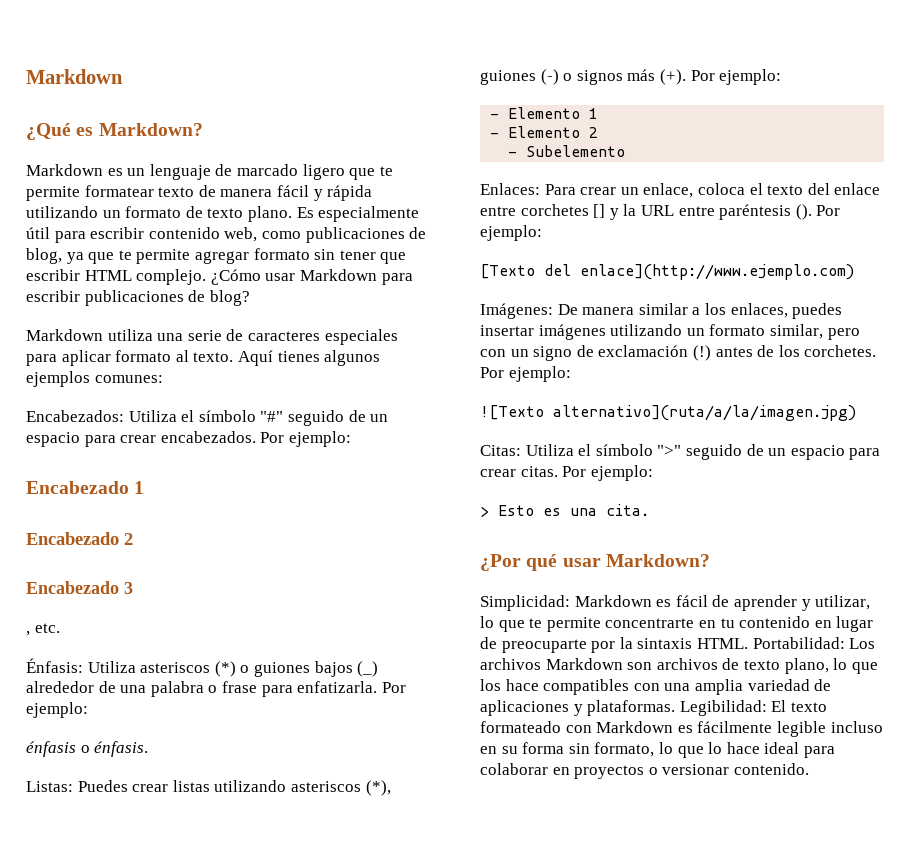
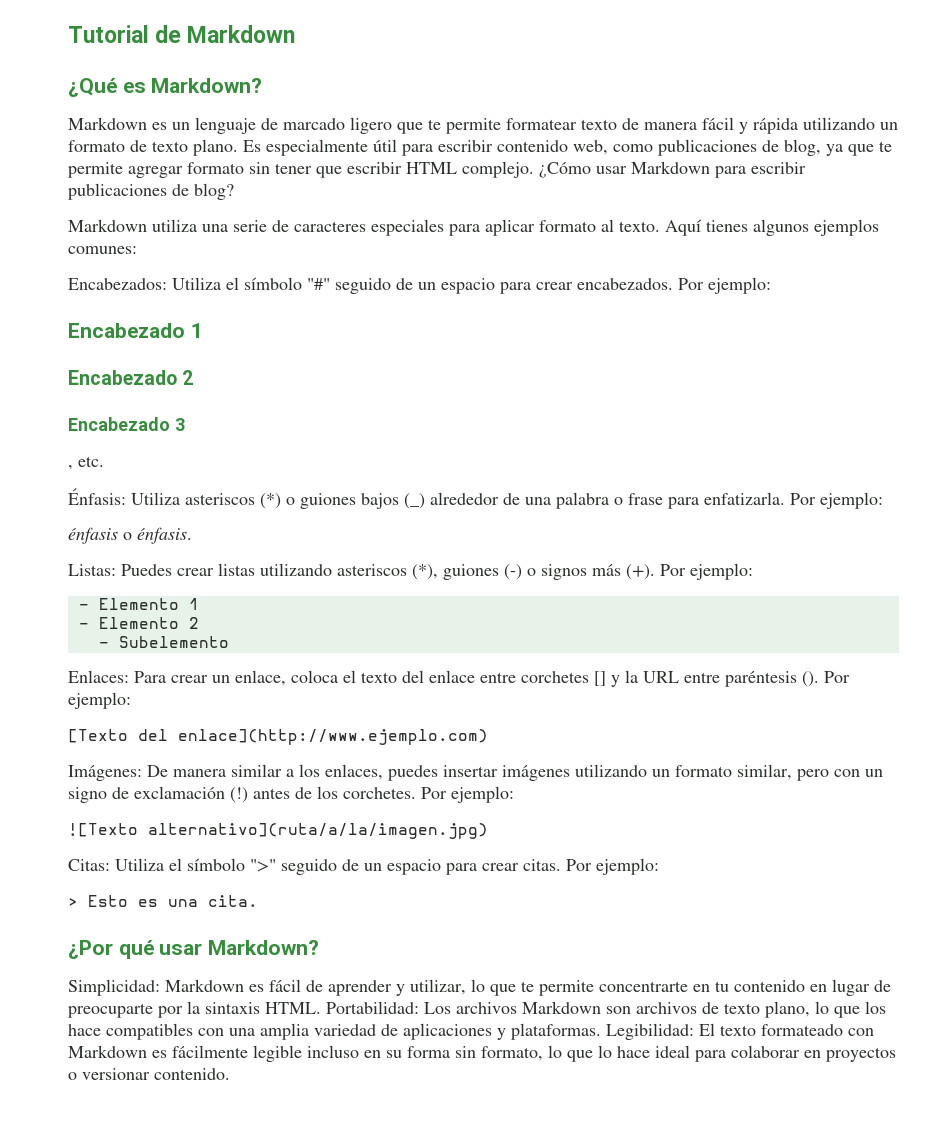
(26, 76) none -> [68,25,182,43] Tutorial de

